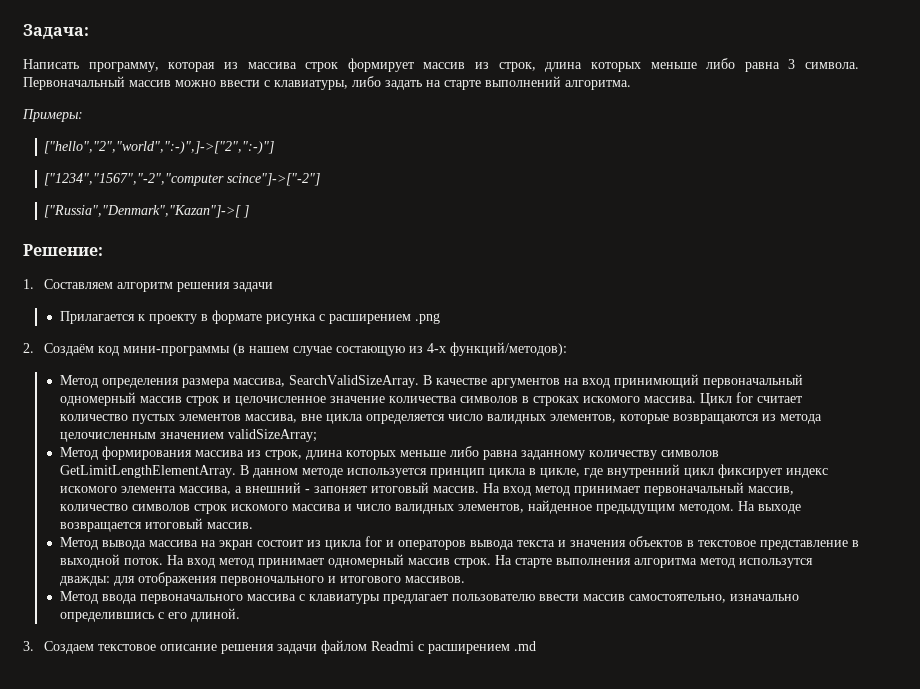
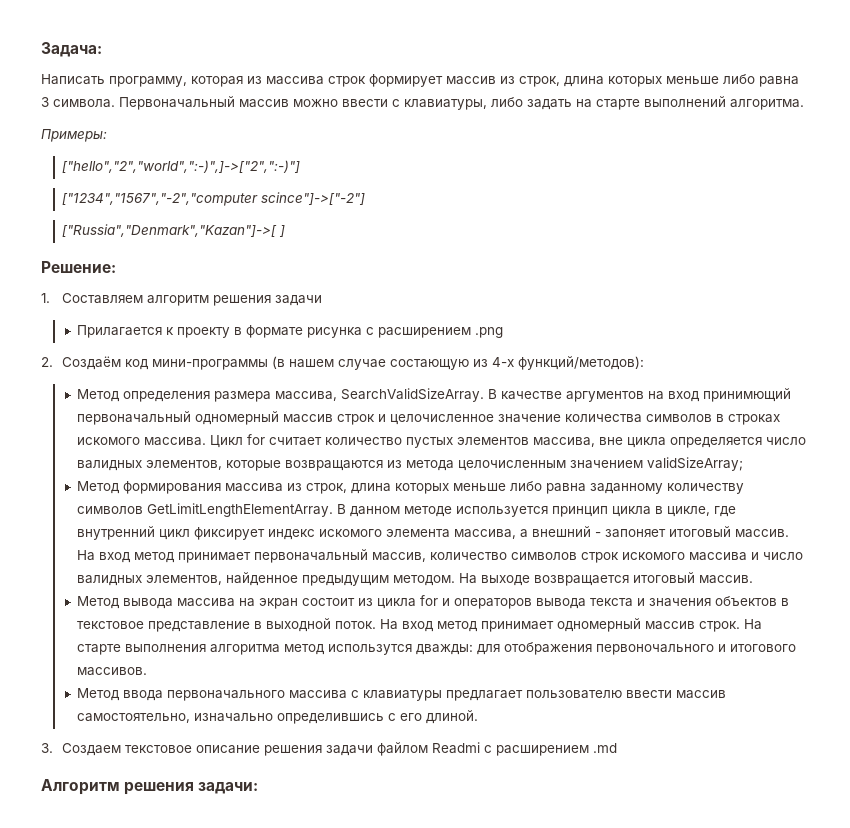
(537, 646) none -> [41,779,259,795] // Алгоритм решения задачи:

